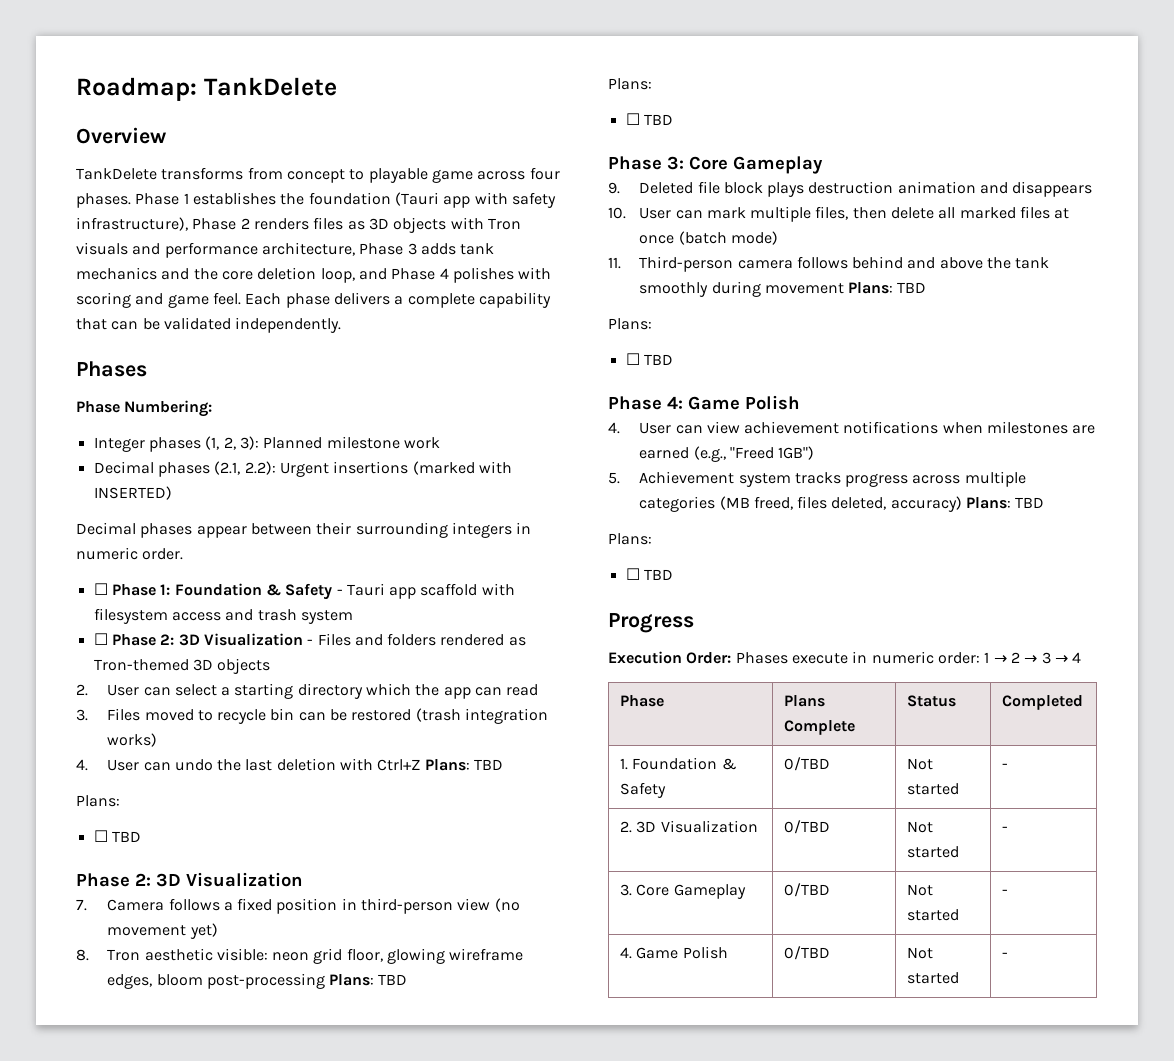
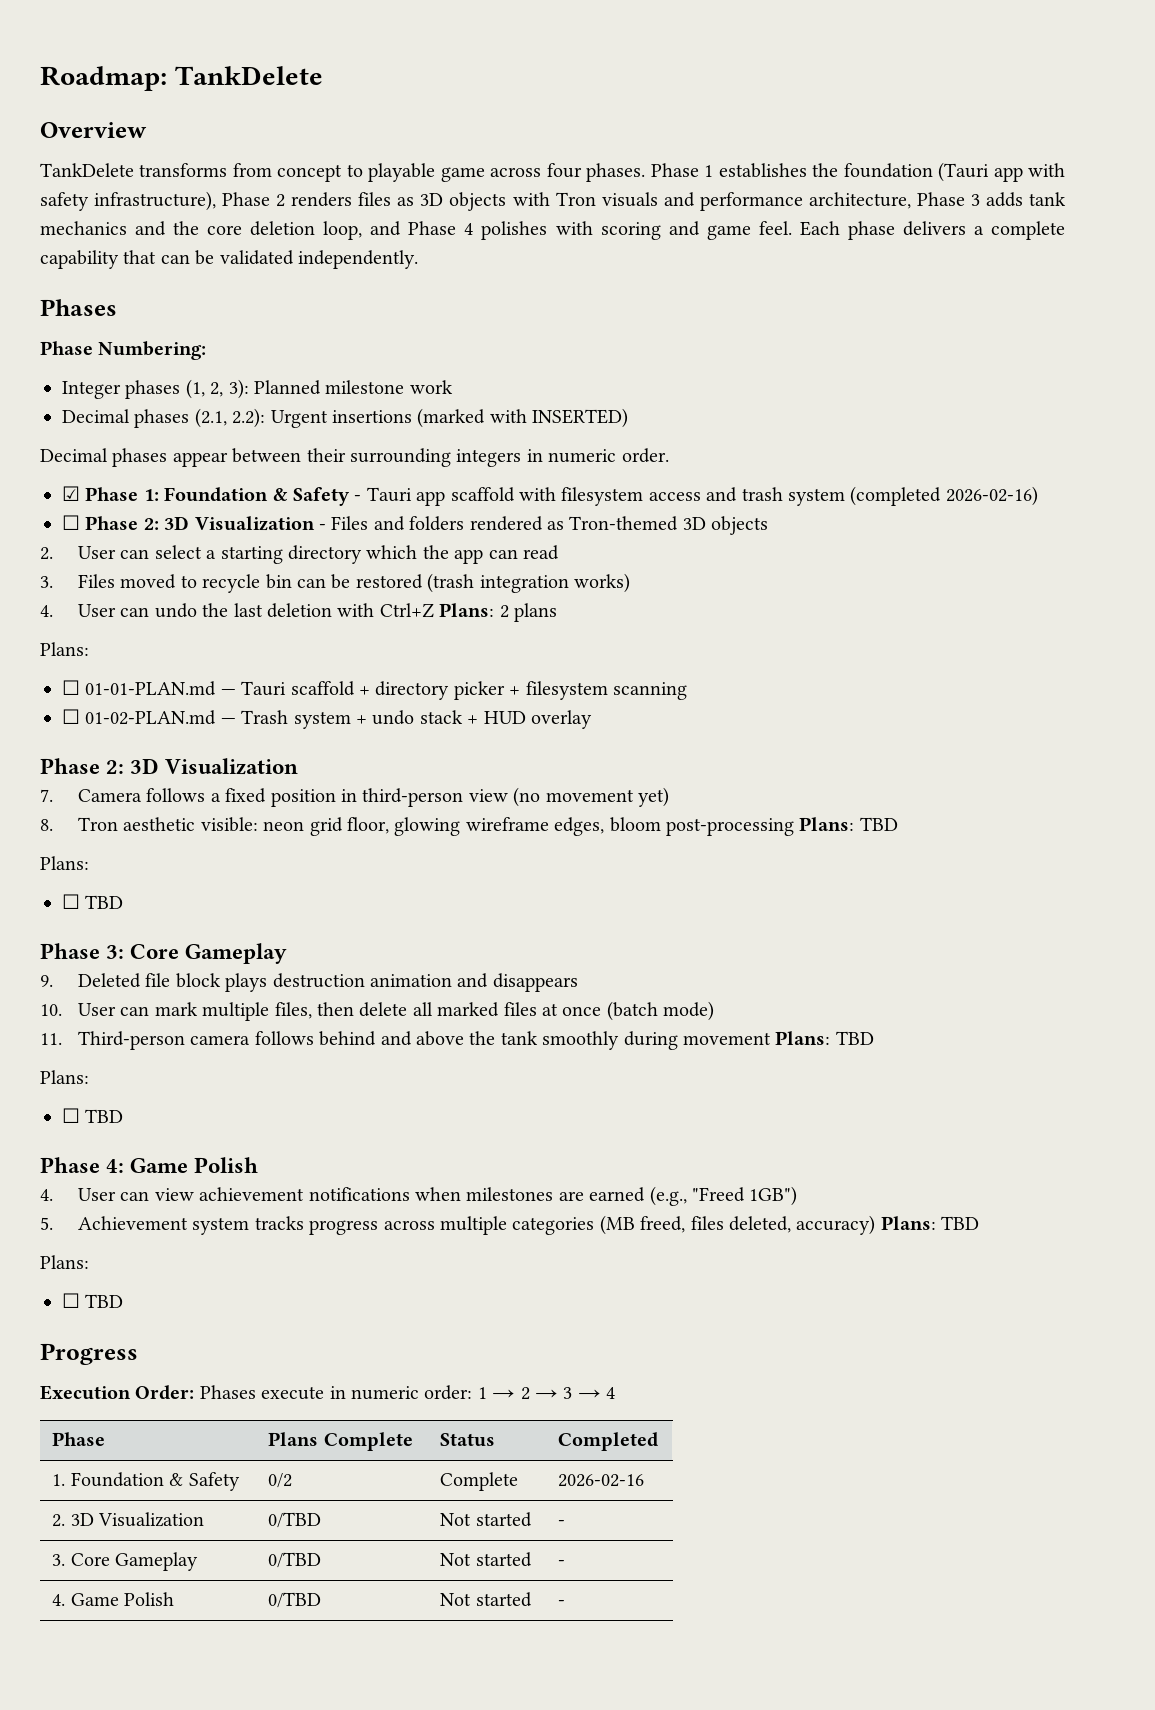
[93,583,108,595] ☐ -> [62,486,80,501] ☑
(353, 617) none -> [850,486,1038,506] (completed 2026-02-16)
[474,759,504,770] [76,795,120,807] [93,830,141,842] TBD // Plans: // ☐ TBD -> [499,603,557,622] [40,642,89,656] [62,680,687,700] [62,709,592,729] 2 plans // Plans: // ☐ 01-01-PLAN.md — Tauri scaffold + directory picker + filesystem scanning // ☐ 01-02-PLAN.md — Trash system + undo stack + HUD overlay
[784,757,831,771] [907,758,934,770] [907,783,960,795] [1002,763,1009,769] 0/TBD | Not started | - -> [268,1473,293,1488] [440,1472,519,1491] [558,1474,645,1487] 0/2 | Complete | 2026-02-16

